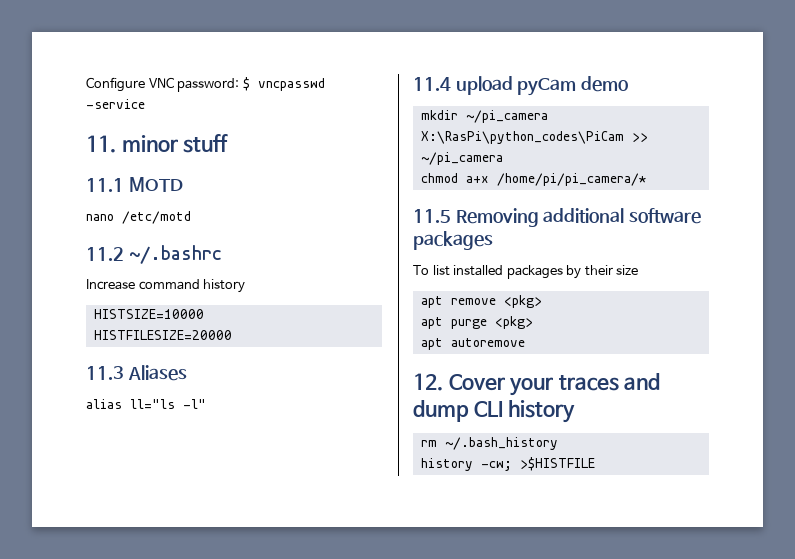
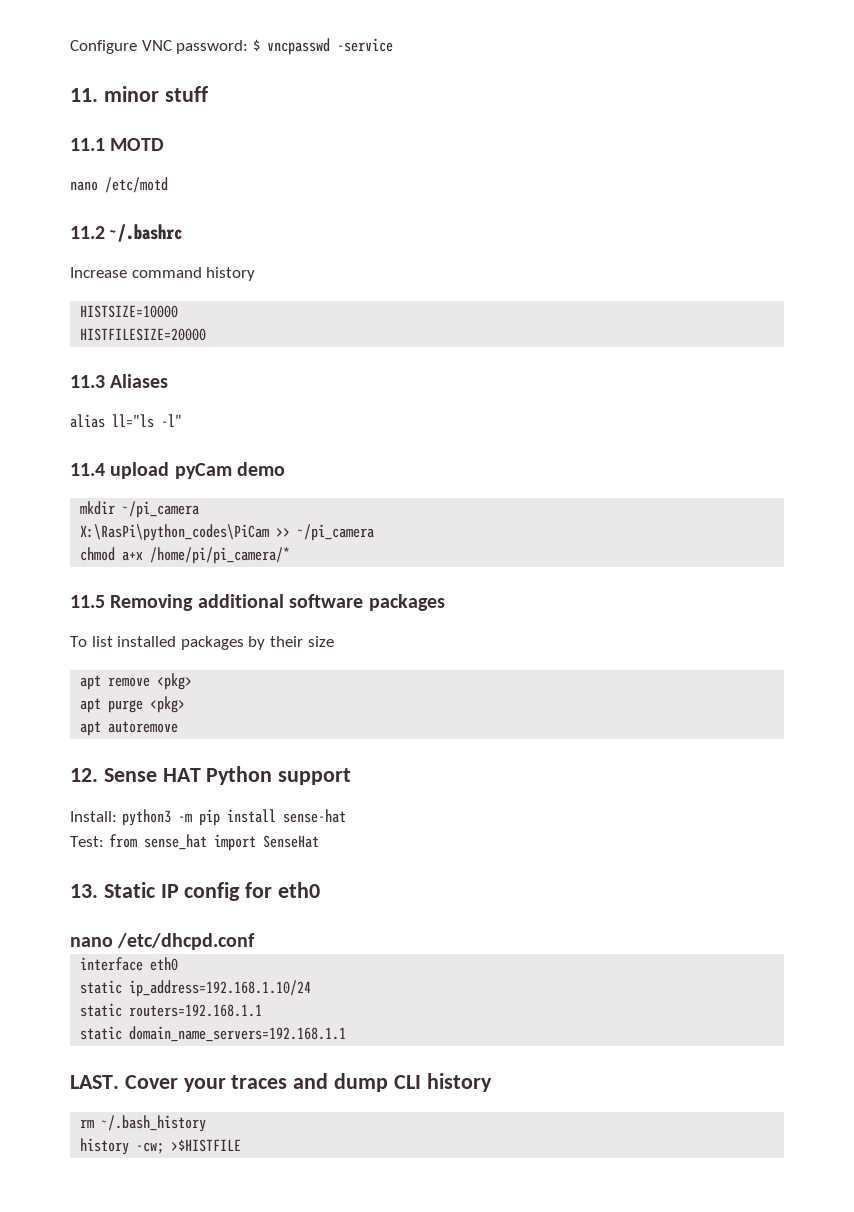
(443, 382) none -> [103,766,352,785] [70,809,346,826] [70,834,319,851] [70,882,321,901] [70,933,256,950] [80,957,179,971] [80,980,312,997] [80,1003,263,1017] [80,1026,347,1042] [70,1075,119,1089] Sense HAT Python support // Install: python3 -m pip install sense-hat // Test: from sense_hat import SenseHat // 13. Static IP config for eth0 // nano /etc/dhcpd.conf // interface eth0 // static ip_address=192.168.1.10/24 // static routers=192.168.1.1 // static domain_name_servers=192.168.1.1 // LAST.

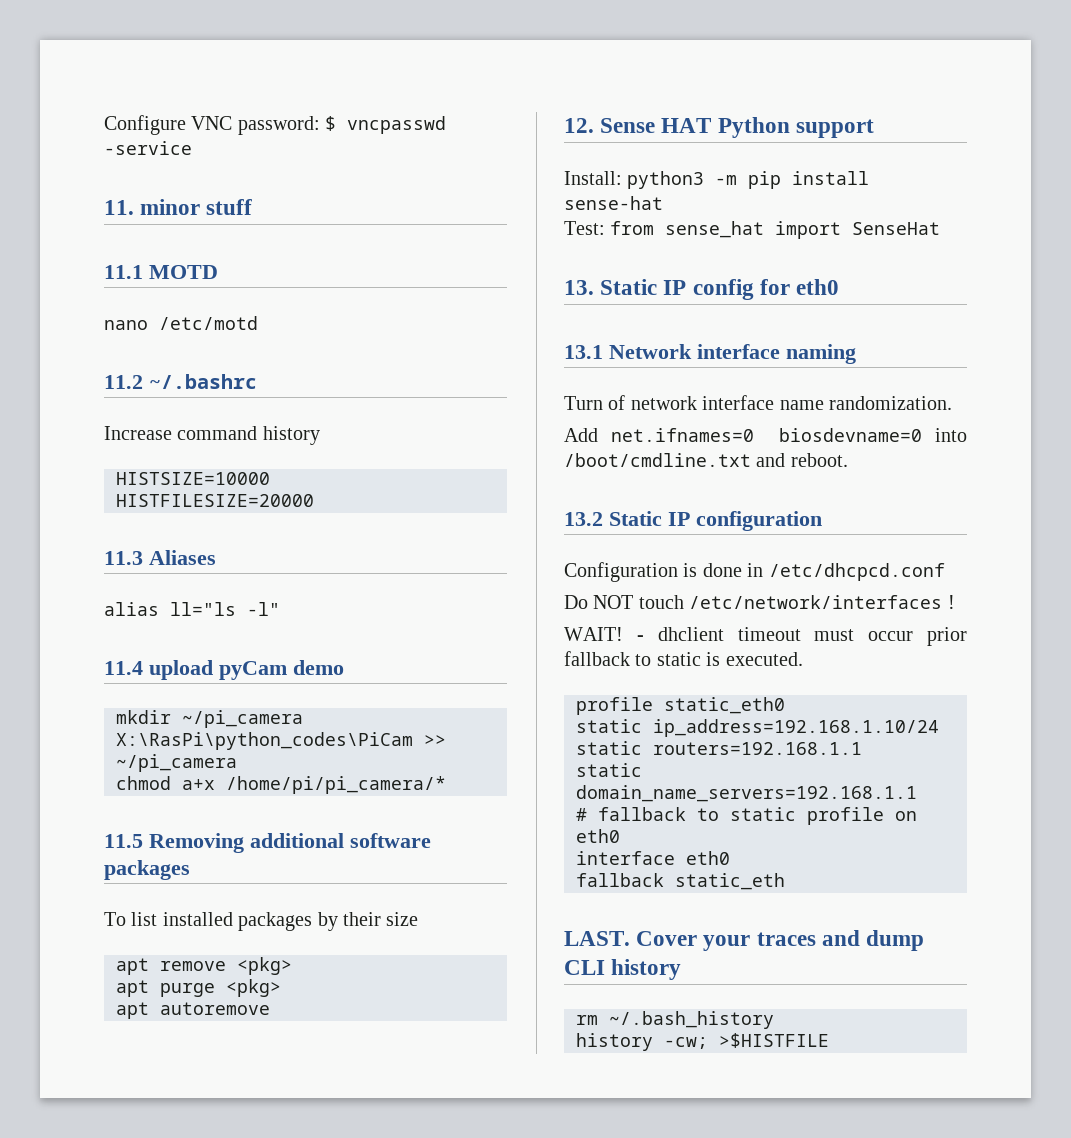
[70,933,256,950] [80,957,179,971] nano /etc/dhcpd.conf // interface eth0 -> [564,344,856,364] [564,395,952,410] [564,428,967,442] [564,453,848,467] [564,511,822,531] [564,562,945,582] [564,595,955,609] [564,627,967,646] [564,651,803,666] [576,697,785,715] 13.1 Network interface naming // Turn of network interface name randomization. // Add net.ifnames=0 biosdevname=0 into /boot/cmdline.txt and reboot. // 13.2 Static IP configuration // Configuration is done in /etc/dhcpcd.conf // Do NOT touch /etc/network/interfaces ! // WAIT! - dhclient timeout must occur prior fallback to static is executed. // profile static_eth0
(347, 1034) none -> [576,807,917,825] [576,829,620,843] [576,851,730,865] [576,873,785,890] // # fallback to static profile on eth0 // interface eth0 // fallback static_eth

